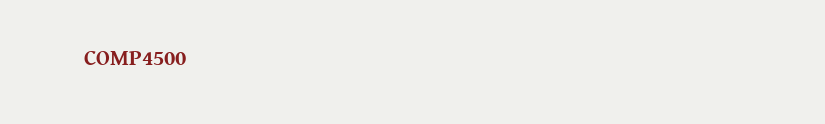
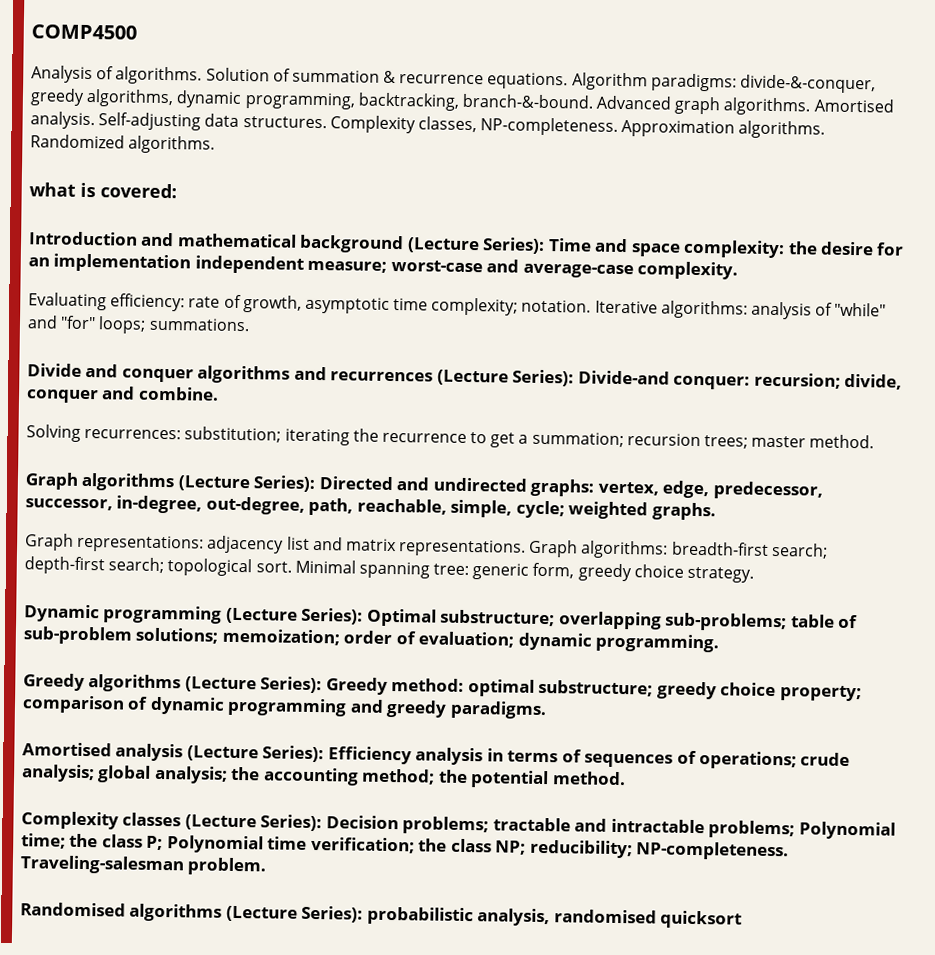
(186, 57) none -> [31,65,877,94] [30,88,894,116] [30,111,826,139] [30,134,216,154] [29,182,177,199] [29,231,905,259] [28,253,739,280] [28,292,887,320] [27,315,250,334] [27,363,903,390] [26,386,219,404] [26,424,875,449] [25,472,823,500] [25,495,716,521] [25,533,828,559] [24,556,755,583] [24,604,859,632] [23,626,720,653] [23,673,862,702] [22,695,547,720] [22,742,851,770] [21,764,626,789] [21,811,896,840] [21,833,790,861] [20,855,267,876] [20,902,743,929] // Analysis of algorithms. Solution of summation & recurrence equations. Algorithm paradigms: divide-&-conquer, greedy algorithms, dynamic programming, backtracking, branch-&-bound. Advanced graph algorithms. Amortised analysis. Self-adjusting data structures. Complexity classes, NP-completeness. Approximation algorithms. Randomized algorithms. // what is covered: // Introduction and mathematical background (Lecture Series): Time and space complexity: the desire for an implementation independent measure; worst-case and average-case complexity. // Evaluating efficiency: rate of growth, asymptotic time complexity; notation. Iterative algorithms: analysis of "while" and "for" loops; summations. // Divide and conquer algorithms and recurrences (Lecture Series): Divide-and conquer: recursion; divide, conquer and combine. // Solving recurrences: substitution; iterating the recurrence to get a summation; recursion trees; master method. // Graph algorithms (Lecture Series): Directed and undirected graphs: vertex, edge, predecessor, successor, in-degree, out-degree, path, reachable, simple, cycle; weighted graphs. // Graph representations: adjacency list and matrix representations. Graph algorithms: breadth-first search; depth-first search; topological sort. Minimal spanning tree: generic form, greedy choice strategy. // Dynamic programming (Lecture Series): Optimal substructure; overlapping sub-problems; table of sub-problem solutions; memoization; order of evaluation; dynamic programming. // Greedy algorithms (Lecture Series): Greedy method: optimal substructure; greedy choice property; comparison of dynamic programming and greedy paradigms. // Amortised analysis (Lecture Series): Efficiency analysis in terms of sequences of operations; crude analysis; global analysis; the accounting method; the potential method. // Complexity classes (Lecture Series): Decision problems; tractable and intractable problems; Polynomial time; the class P; Polynomial time verification; the class NP; reducibility; NP-completeness. Traveling-salesman problem. // Randomised algorithms (Lecture Series): probabilistic analysis, randomised quicksort

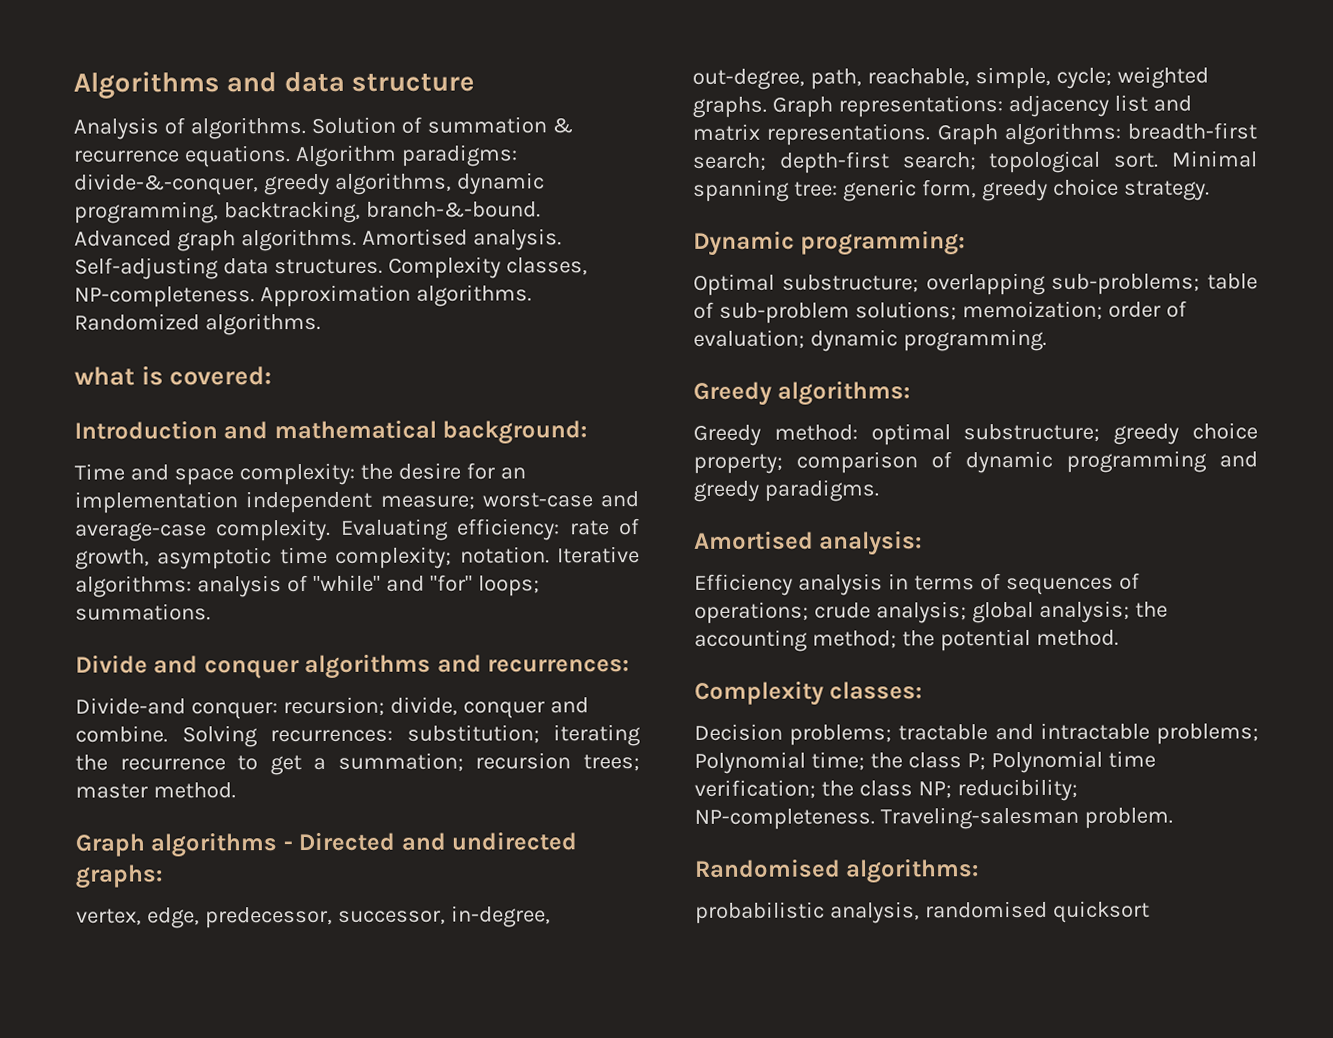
[31,24,137,40] COMP4500 -> [73,71,476,99] Algorithms and data structure
[299,234,546,254] background (Lecture Series): -> [442,420,588,445] background: //
(739, 270) // -> (332, 530) none
[330,369,575,387] recurrences (Lecture Series): -> [487,659,630,673] recurrences: //
(219, 393) // -> (168, 734) none
[177,475,317,493] (Lecture Series): -> [282,841,293,851] -
(595, 487) none -> (163, 876) //
(716, 511) // -> (767, 107) none
[103,605,364,625] programming (Lecture Series): -> [800,230,966,256] programming: //
[88,674,323,694] algorithms (Lecture Series): -> [777,380,911,406] algorithms: //
[115,743,325,763] analysis (Lecture Series): -> [819,530,923,556] analysis: //
[122,812,323,832] classes (Lecture Series): -> [829,681,923,700] classes: //
[129,903,364,923] algorithms (Lecture Series): -> [845,858,980,884] algorithms: //

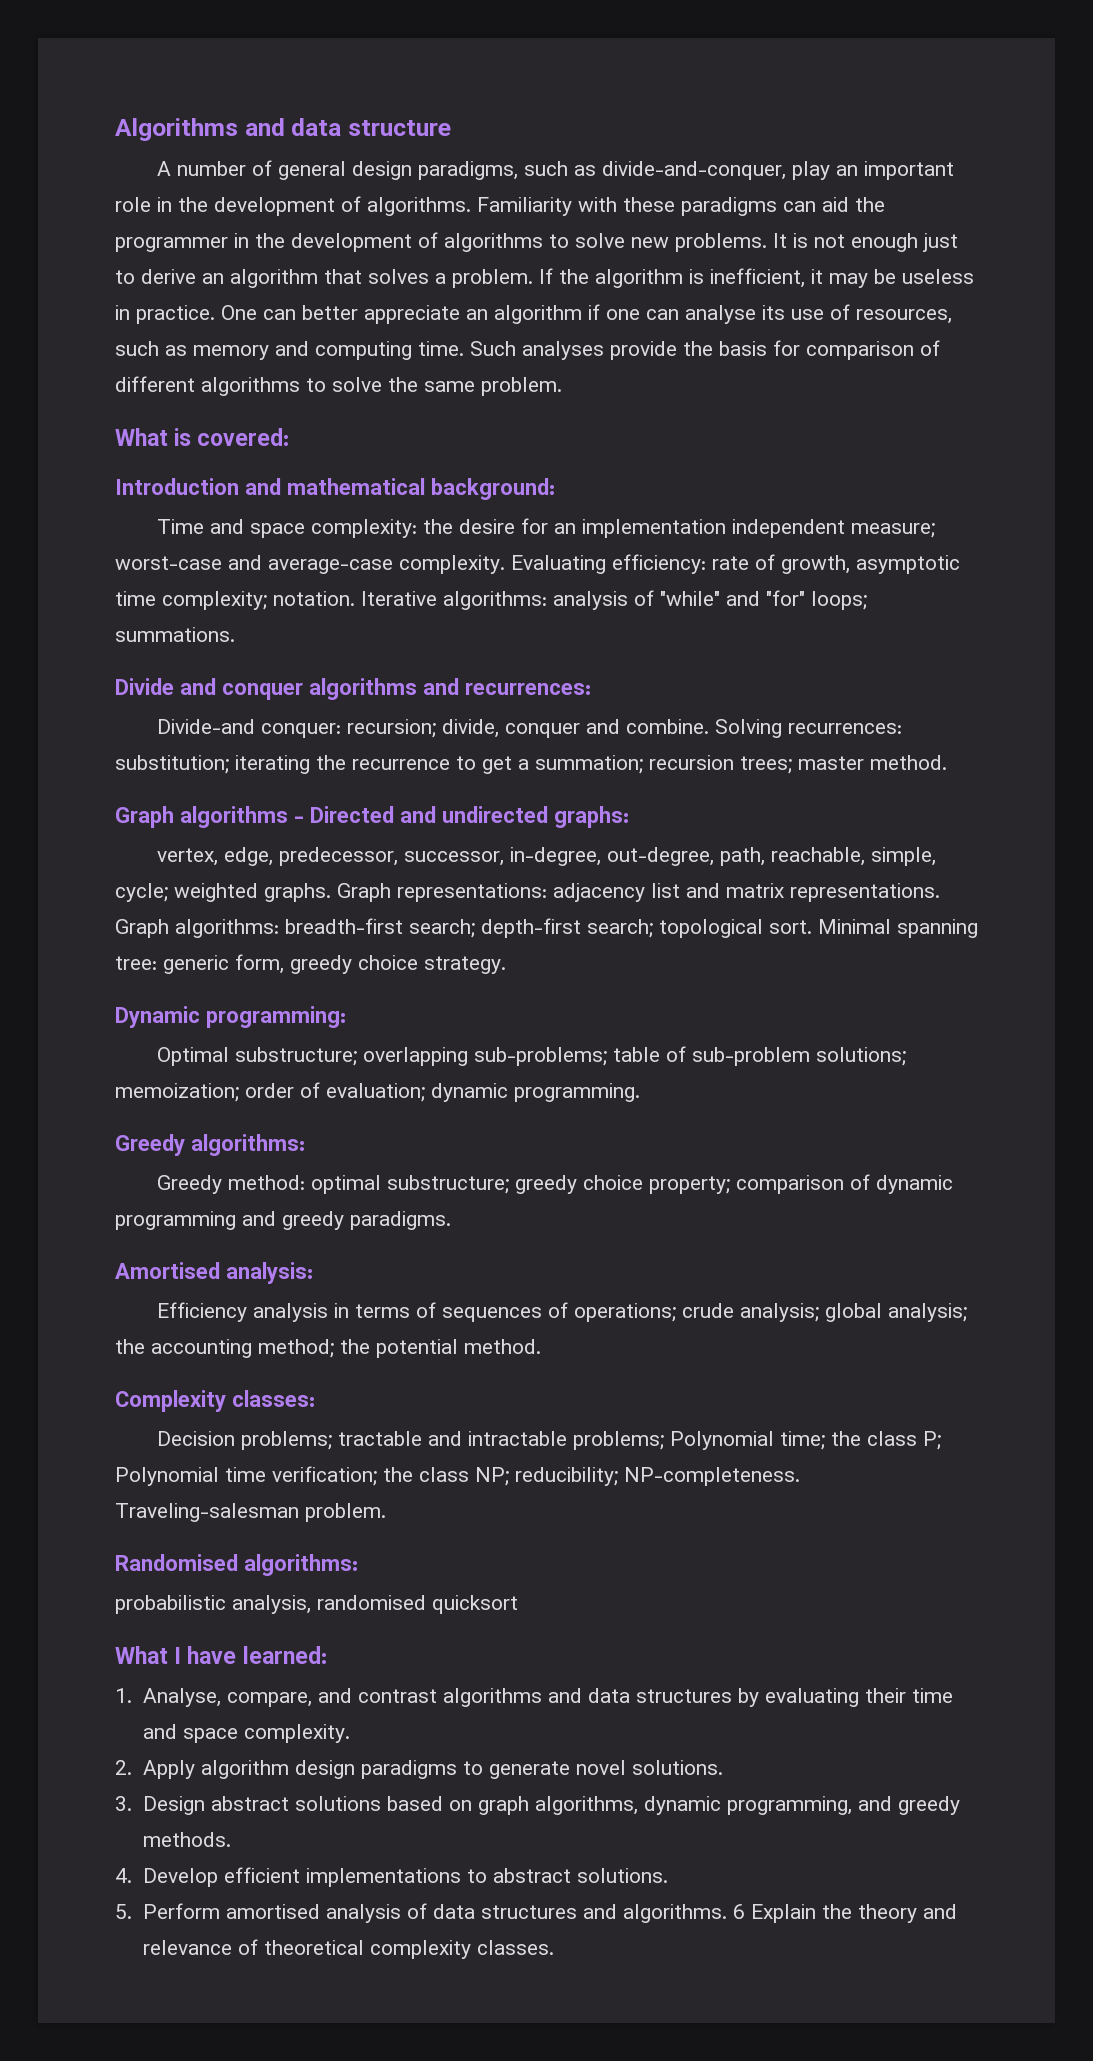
[73,116,573,140] [73,144,518,168] [74,172,545,196] [74,200,541,224] [74,228,562,252] [74,256,588,280] [74,284,532,308] [74,312,321,336] [74,366,135,386] Analysis of algorithms. Solution of summation & recurrence equations. Algorithm paradigms: divide-&-conquer, greedy algorithms, dynamic programming, backtracking, branch-&-bound. Advanced graph algorithms. Amortised analysis. Self-adjusting data structures. Complexity classes, NP-completeness. Approximation algorithms. Randomized algorithms. // what -> [157,160,955,180] [115,196,885,216] [115,232,958,252] [115,268,974,288] [115,304,952,324] [115,340,940,360] [115,376,562,396] [115,428,168,446] A number of general design paradigms, such as divide-and-conquer, play an important role in the development of algorithms. Familiarity with these paradigms can aid the programmer in the development of algorithms to solve new problems. It is not enough just to derive an algorithm that solves a problem. If the algorithm is inefficient, it may be useless in practice. One can better appreciate an algorithm if one can analyse its use of resources, such as memory and computing time. Such analyses provide the basis for comparison of different algorithms to solve the same problem. // What
(1150, 911) none -> [115,1646,327,1664] [115,1688,953,1707] [142,1724,350,1743] [115,1760,723,1779] [115,1796,960,1815] [142,1832,231,1847] [115,1867,668,1887] [115,1903,957,1923] [142,1939,554,1959] // What I have learned: // 1. Analyse, compare, and contrast algorithms and data structures by evaluating their time and space complexity. // 2. Apply algorithm design paradigms to generate novel solutions. // 3. Design abstract solutions based on graph algorithms, dynamic programming, and greedy methods. // 4. Develop efficient implementations to abstract solutions. // 5. Perform amortised analysis of data structures and algorithms. 6 Explain the theory and relevance of theoretical complexity classes.

